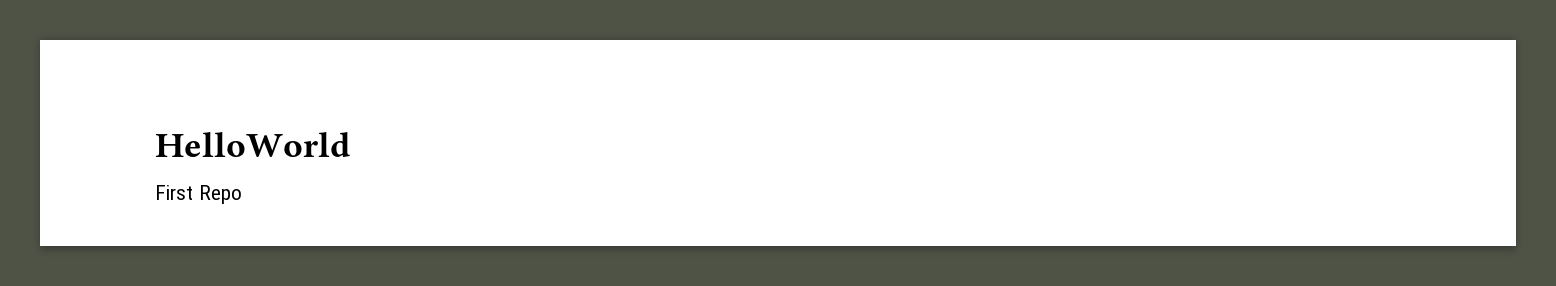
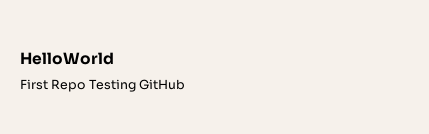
(242, 194) none -> [88,79,186,92] Testing GitHub

